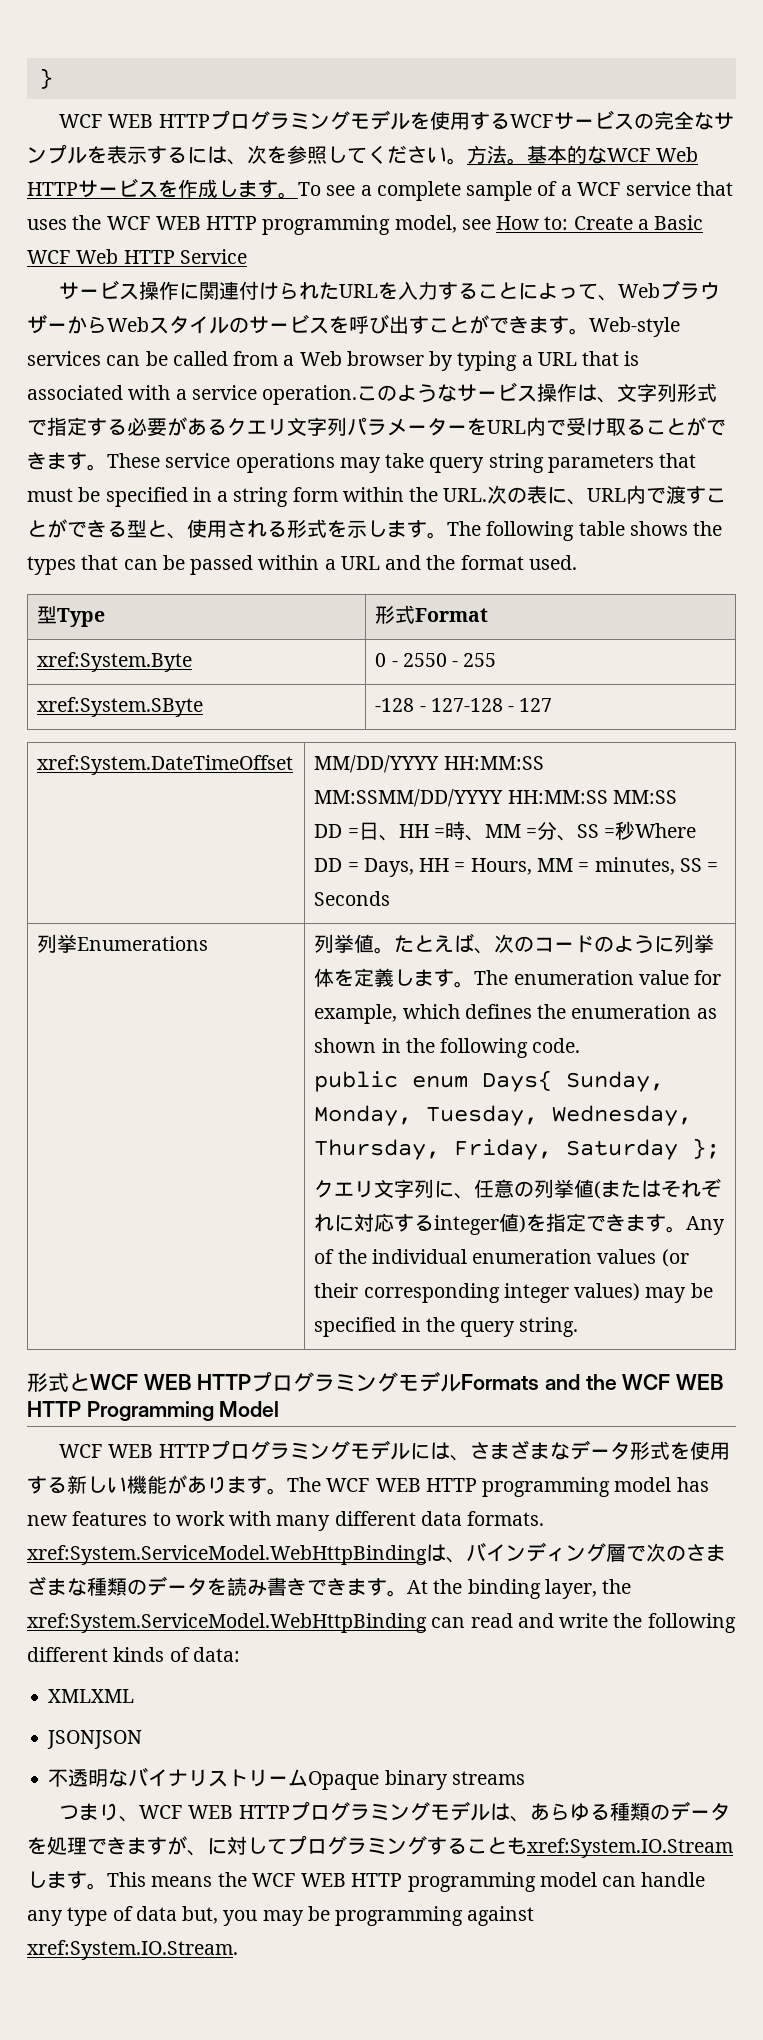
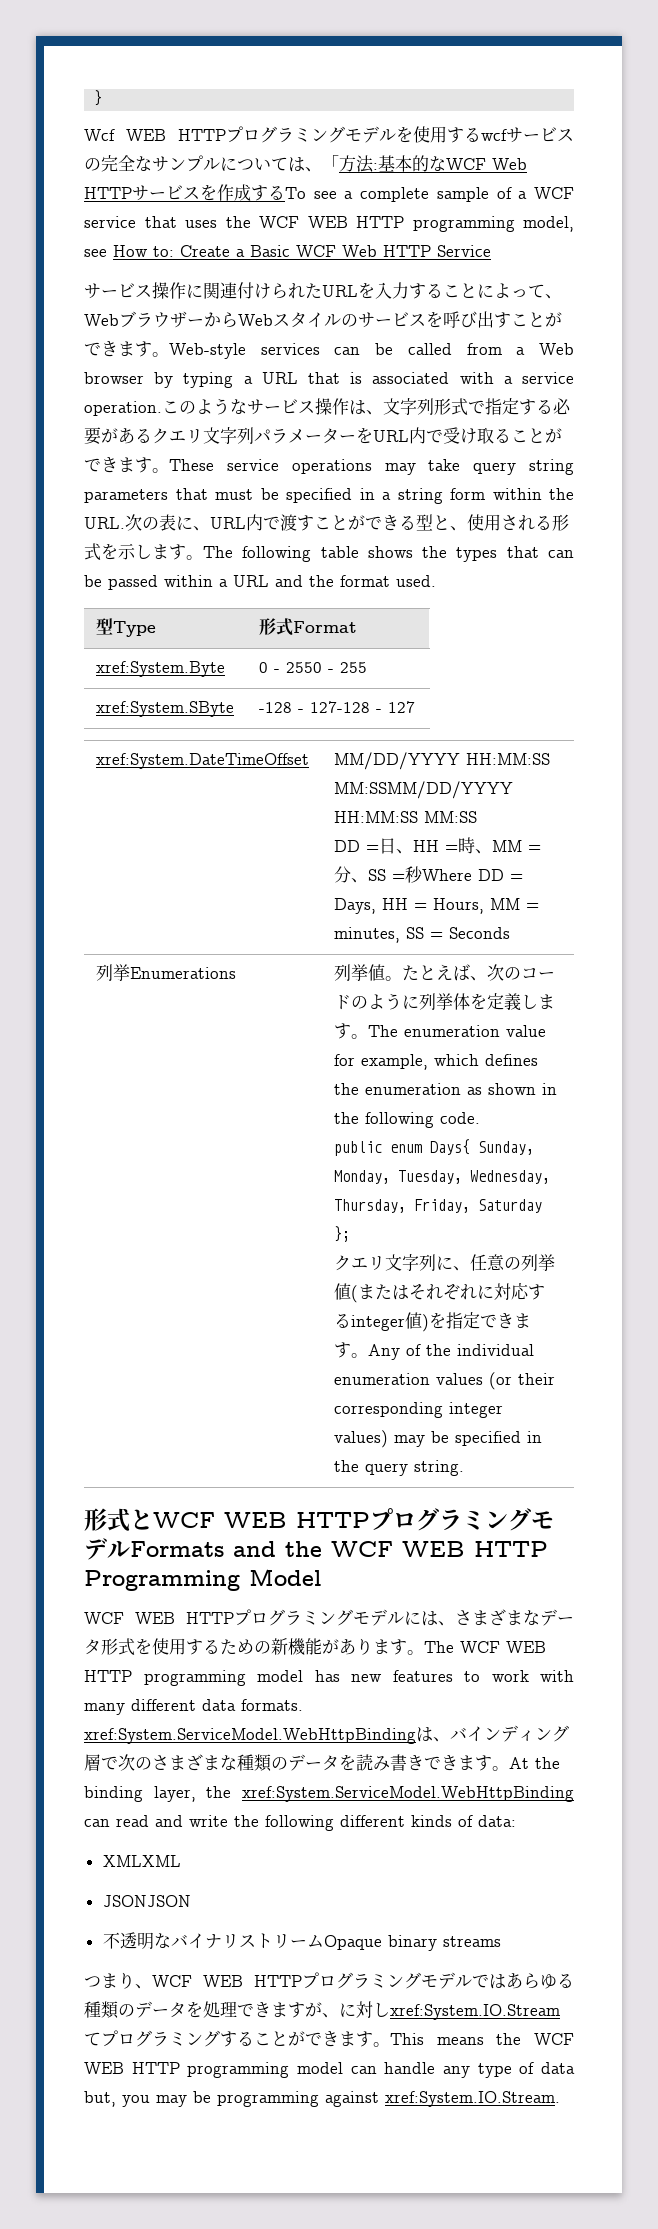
[59,114,104,128] WCF -> [84,129,115,141] Wcf
[509,114,554,128] WCF -> [481,129,507,141] wcf
[87,145,527,165] を表示するには、次を参照してください。方法。 -> [220,155,378,173] については、「方法:
[218,180,298,199] します。 -> [251,185,285,201] する
[67,1475,127,1494] 新しい -> [220,1638,288,1655] ための新
[489,1803,530,1822] は、 -> [472,1974,506,1989] では
(267, 1845) none -> [390,2004,560,2020] xref:System.IO.Stream
[507,1837,733,1858] [27,1871,47,1888] もxref:System.IO.Streamし -> [288,2031,339,2047] ができ

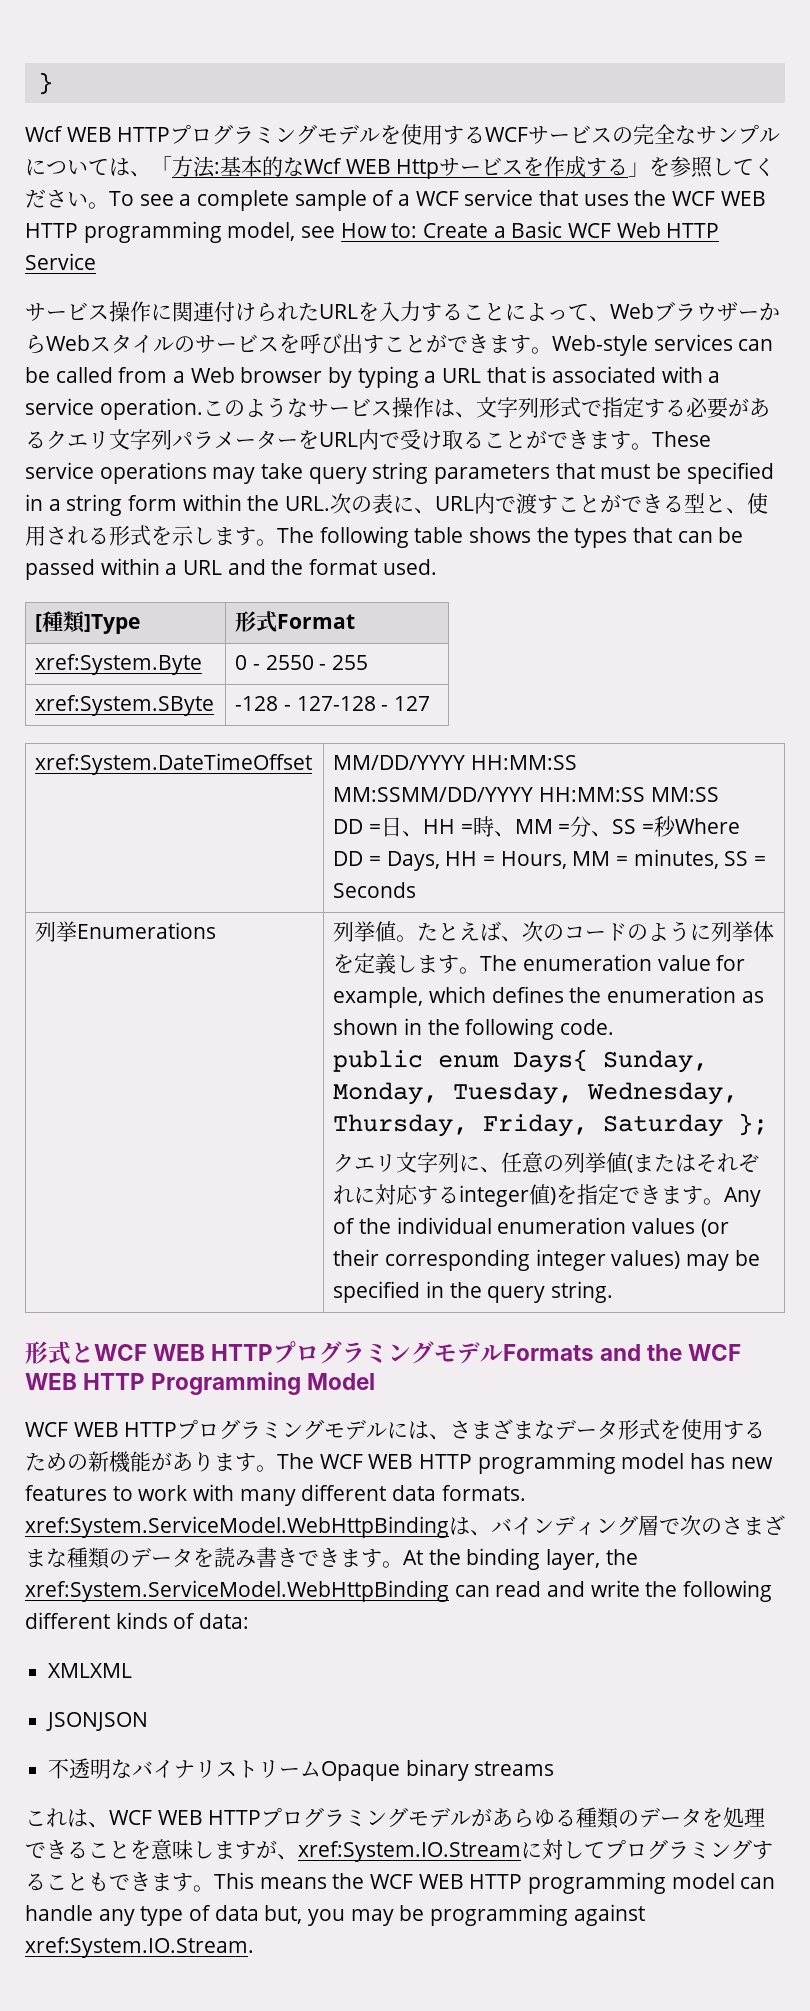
[481,129,507,141] wcf -> [485,127,529,142] WCF
[446,158,527,170] [84,187,132,199] WCF Web HTTP -> [304,158,440,179] Wcf WEB Http
(285, 192) none -> [628,156,776,178] [25,189,109,209] 」を参照してください。
[96,618,157,637] 型Type -> [35,611,141,634] [種類]Type
[84,1972,135,1989] つまり -> [25,1808,88,1827] これは
[472,1974,506,1989] では -> [471,1808,493,1827] が
[271,2001,560,2020] ますが、に対しxref:System.IO.Stream -> [67,1839,584,1862] ることを意味しますが、xref:System.IO.Streamに対し
[288,2031,305,2046] が -> [88,1872,109,1891] も

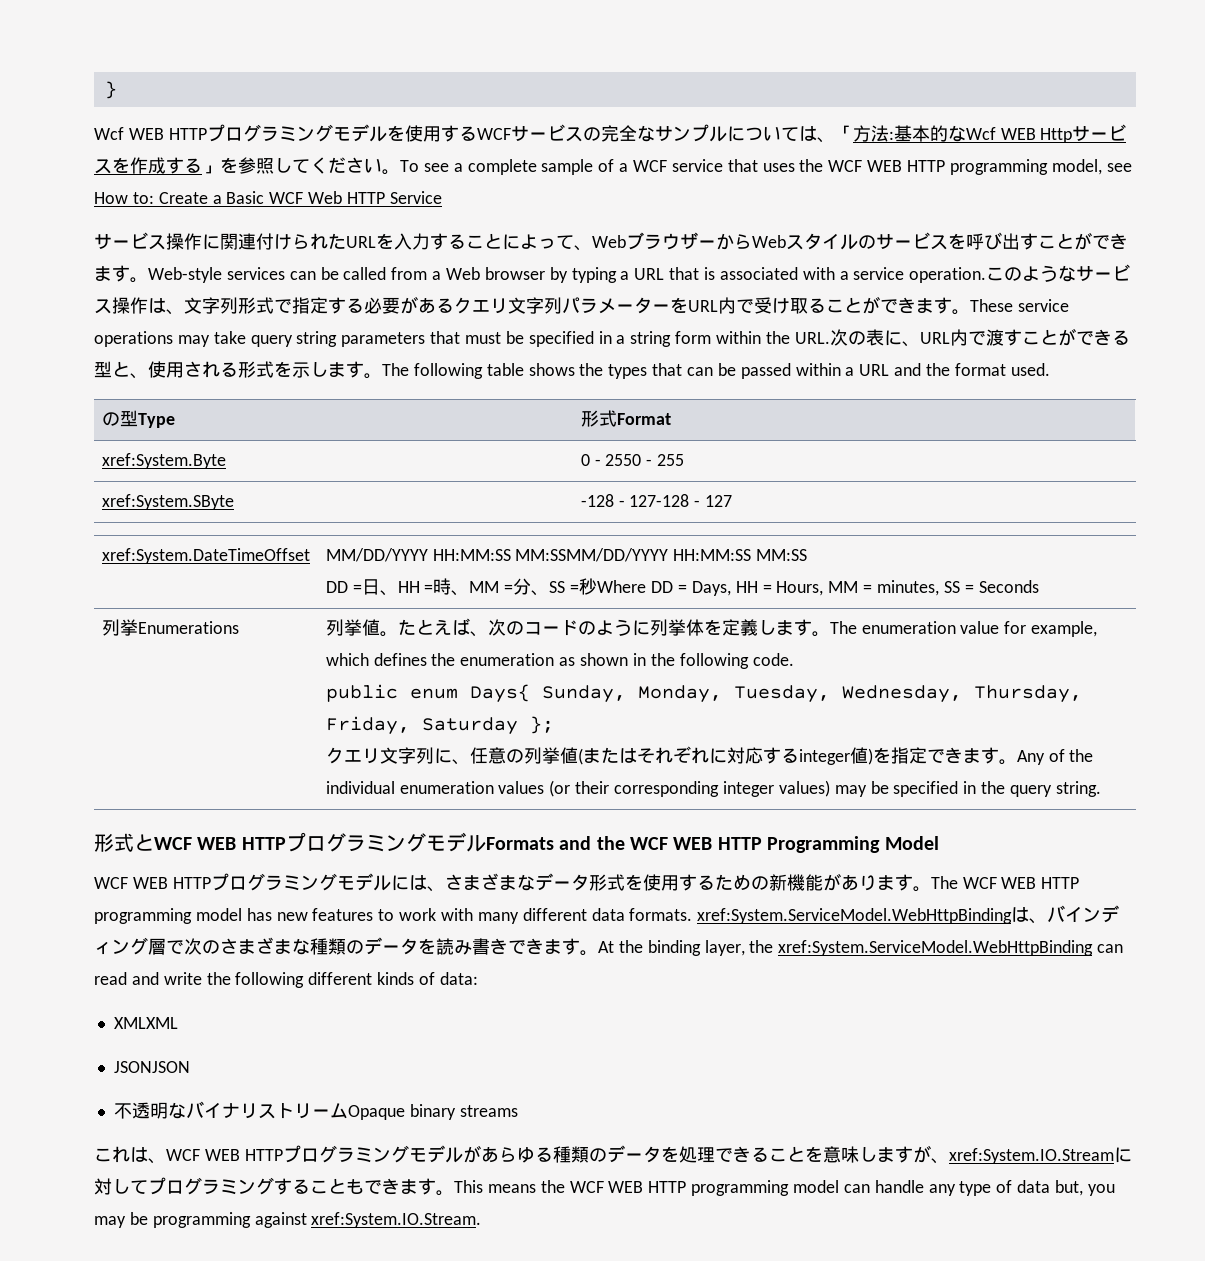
[35,611,141,634] [種類]Type -> [101,410,175,428] の型Type

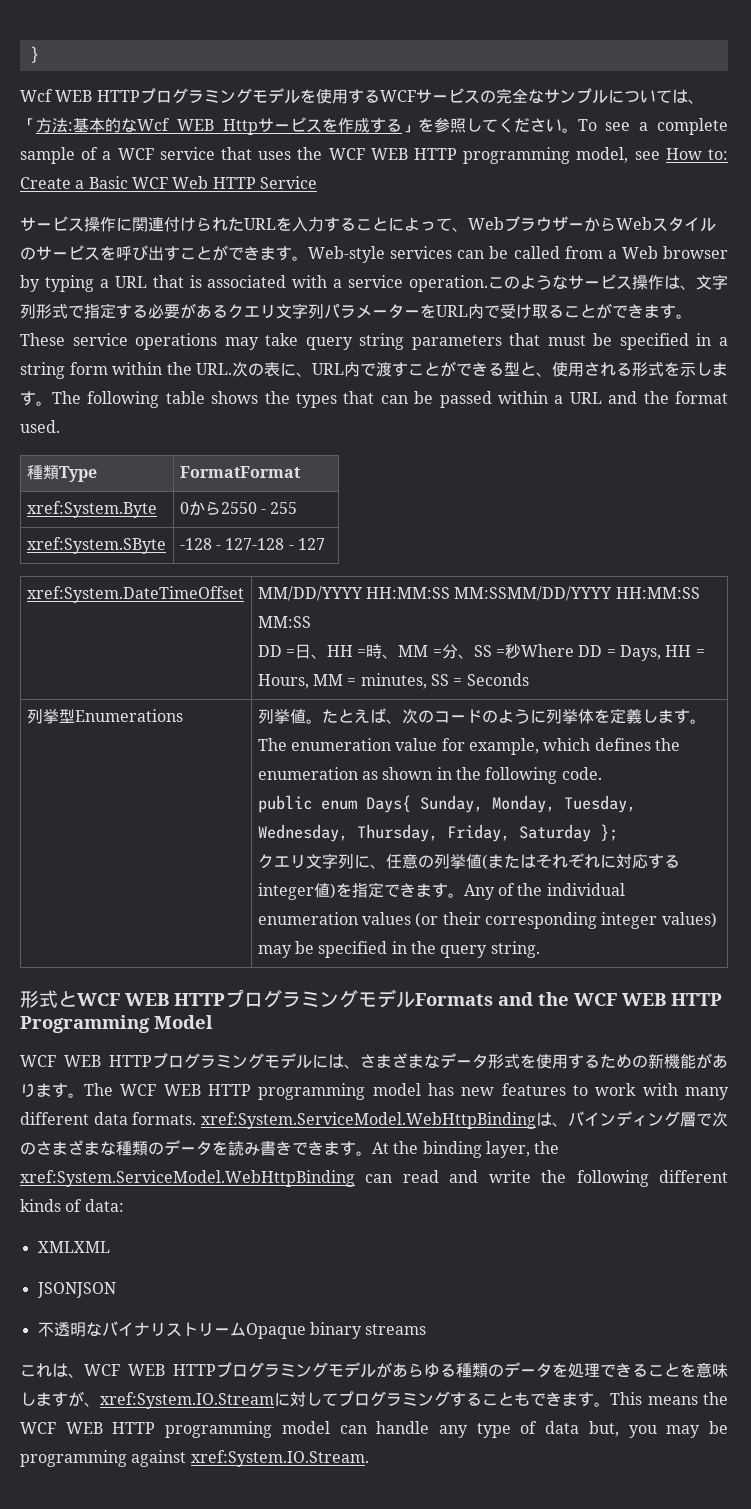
[101,410,138,427] の型 -> [26,465,59,480] 種類
[580,410,671,427] 形式Format -> [179,466,301,478] FormatFormat
[594,459,601,466] - -> [188,501,221,516] から
(138, 627) none -> [58,709,75,723] 型

